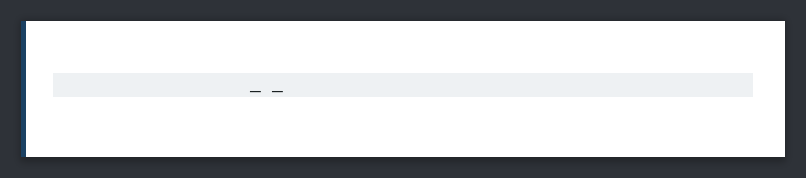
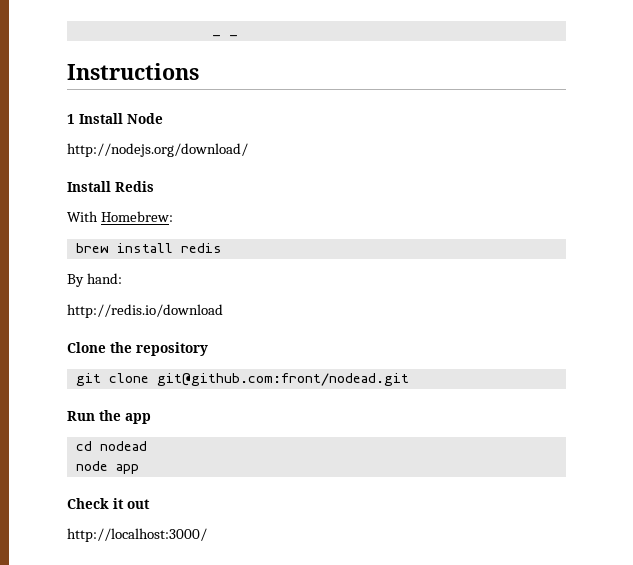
(283, 91) none -> [67,63,199,80] [67,113,163,124] [67,143,248,157] [67,181,154,192] [67,211,173,222] [75,243,222,253] [67,273,122,287] [67,304,223,318] [67,342,208,356] [75,373,409,386] [67,410,151,424] [75,441,147,451] [75,461,139,474] [67,498,150,509] [67,528,207,542] // Instructions // 1 Install Node // http://nodejs.org/download/ // Install Redis // With Homebrew: // brew install redis // By hand: // http://redis.io/download // Clone the repository // git clone git@github.com:front/nodead.git // Run the app // cd nodead // node app // Check it out // http://localhost:3000/

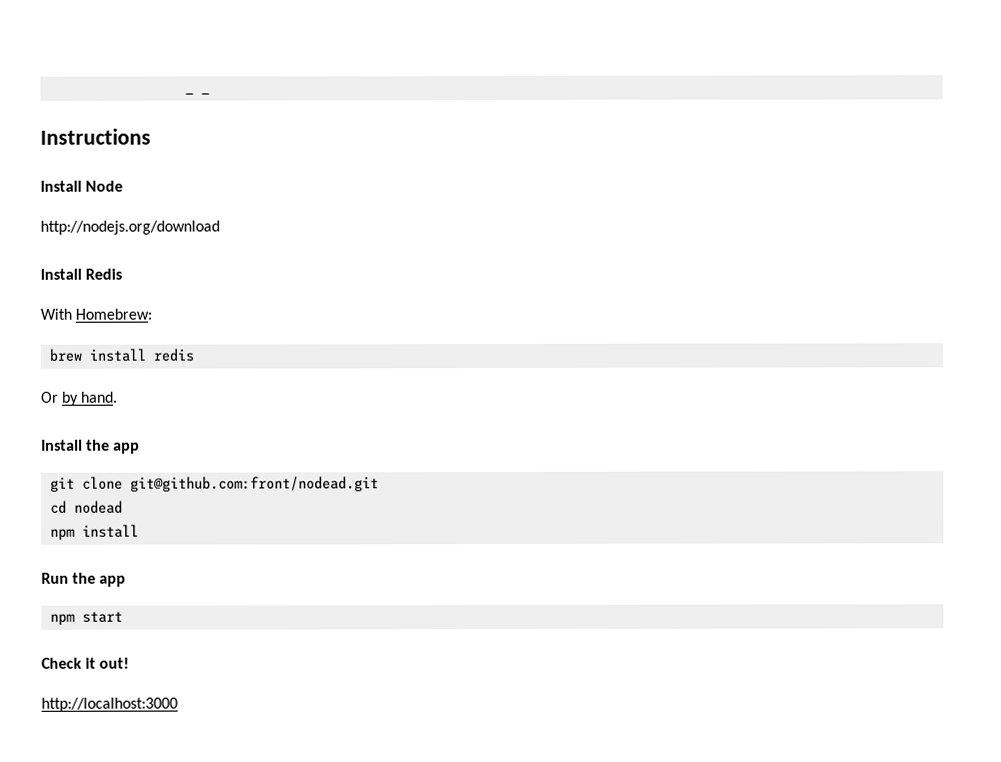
[67,114,75,124] 1 -> (151, 136) none
[67,143,248,157] http://nodejs.org/download/ -> [40,220,220,235] http://nodejs.org/download
[67,273,122,287] [67,304,223,318] [67,342,208,356] By hand: // http://redis.io/download // Clone the repository -> [41,391,119,406] [41,439,141,454] Or by hand. // Install the app
(409, 379) none -> [50,500,124,514] [50,524,140,540] // cd nodead // npm install
[75,441,147,451] [75,461,139,474] cd nodead // node app -> [50,611,124,625] npm start
[127,499,150,509] [67,528,207,542] out // http://localhost:3000/ -> [99,657,130,669] [41,697,178,712] out! // http://localhost:3000

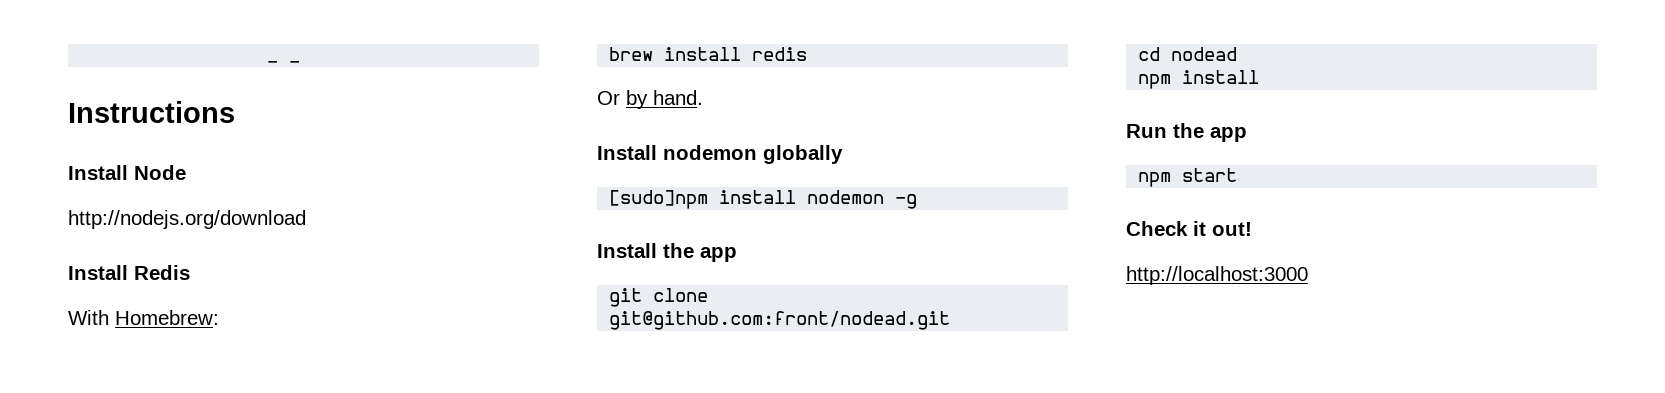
(119, 397) none -> [597,145,843,164] [609,190,918,209] // Install nodemon globally // [sudo]npm install nodemon -g

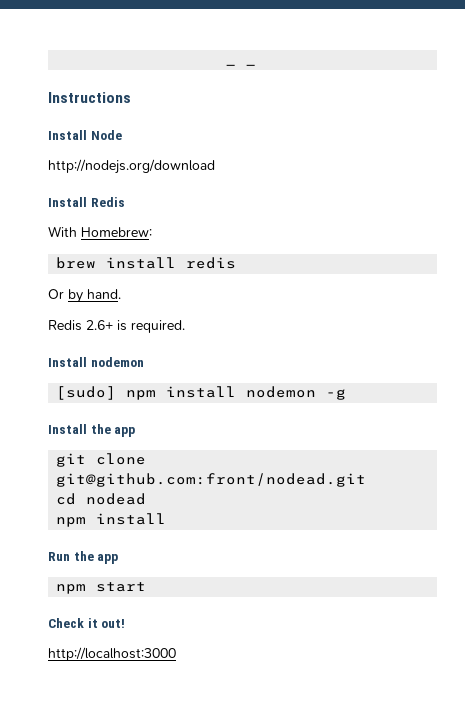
(703, 97) none -> [48,320,185,333] // Redis 2.6+ is required.
[763,145,843,164] [609,190,709,209] globally // [sudo]npm -> [56,386,157,400] // [sudo] npm

